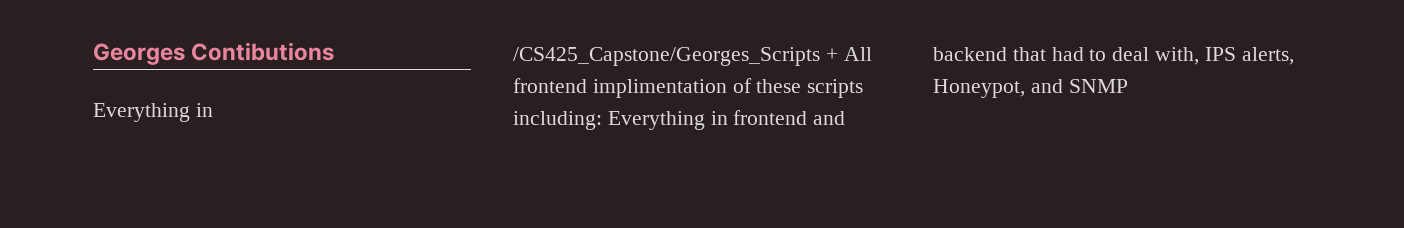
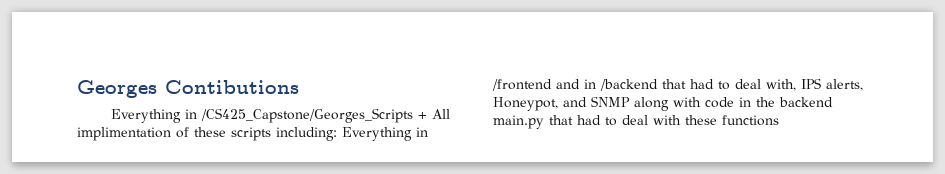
[513,78,587,93] frontend -> (451, 114) none
[733,110,846,125] [933,47,1007,61] frontend and backend -> [492,79,658,91] /frontend and in /backend
(1128, 86) none -> [634,97,833,111] [493,115,779,129] along with code in the backend main.py that had to deal with these functions

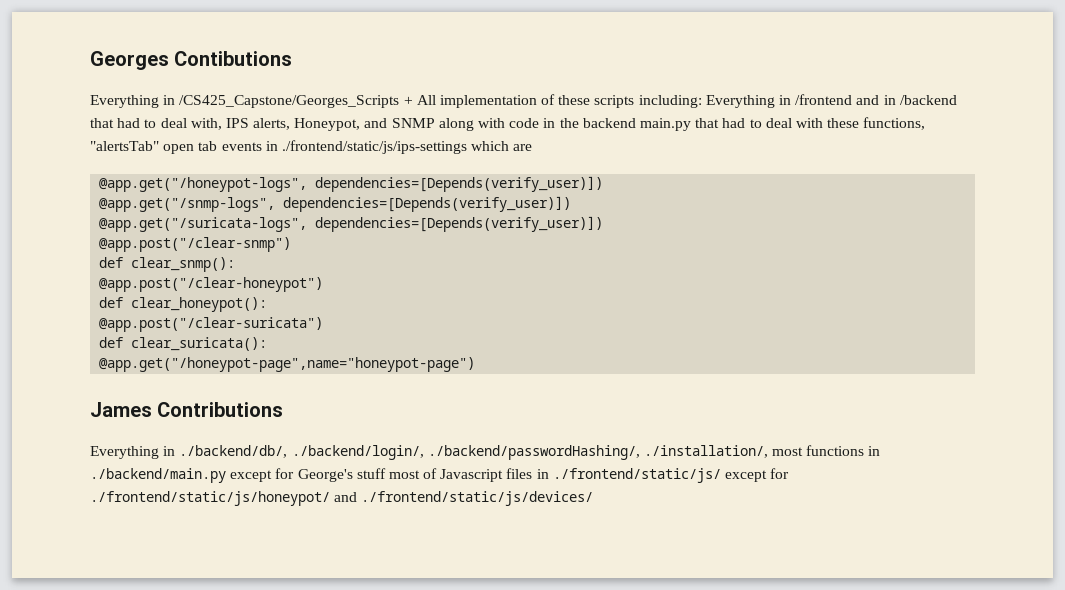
[77,127,171,141] implimentation -> [439,95,537,108] implementation
[722,115,779,126] functions -> [863,117,926,130] [90,140,533,154] [99,176,604,192] [99,196,572,212] [99,216,604,232] [99,237,292,252] [99,257,236,272] [99,277,324,292] [99,297,268,312] [99,317,324,332] [99,337,268,351] [99,357,476,372] [90,402,284,417] [90,445,881,460] [90,468,790,483] [90,491,594,506] functions, "alertsTab" open tab events in ./frontend/static/js/ips-settings which are // @app.get("/honeypot-logs", dependencies=[Depends(verify_user)]) // @app.get("/snmp-logs", dependencies=[Depends(verify_user)]) // @app.get("/suricata-logs", dependencies=[Depends(verify_user)]) // @app.post("/clear-snmp") // def clear_snmp(): // @app.post("/clear-honeypot") // def clear_honeypot(): // @app.post("/clear-suricata") // def clear_suricata(): // @app.get("/honeypot-page",name="honeypot-page") // James Contributions // Everything in ./backend/db/, ./backend/login/, ./backend/passwordHashing/, ./installation/, most functions in ./backend/main.py except for George's stuff most of Javascript files in ./frontend/static/js/ except for ./frontend/static/js/honeypot/ and ./frontend/static/js/devices/

